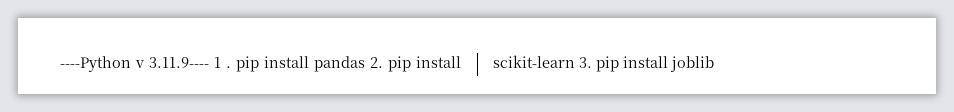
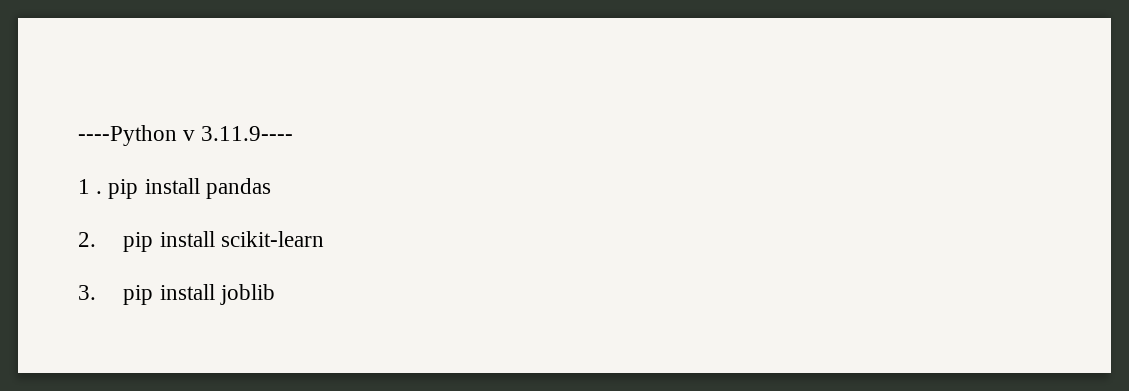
(209, 62) none -> (294, 133) //
(365, 64) none -> (271, 188) //
(575, 61) none -> (324, 239) //

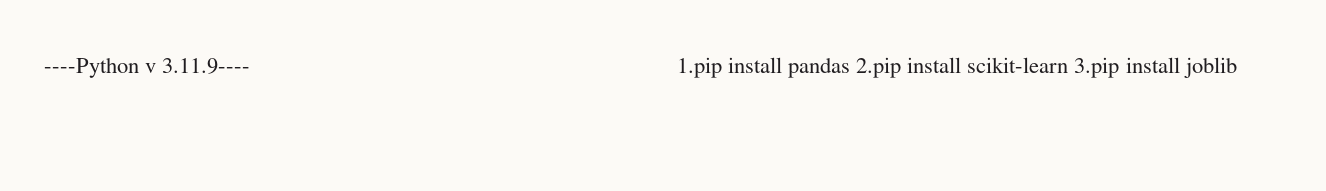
[78,179,139,199] 1 . pip -> [677,57,722,78] 1.pip
[78,232,154,252] // 2. pip -> [856,57,902,78] 2.pip
[78,285,154,305] // 3. pip -> [1074,57,1120,78] 3.pip

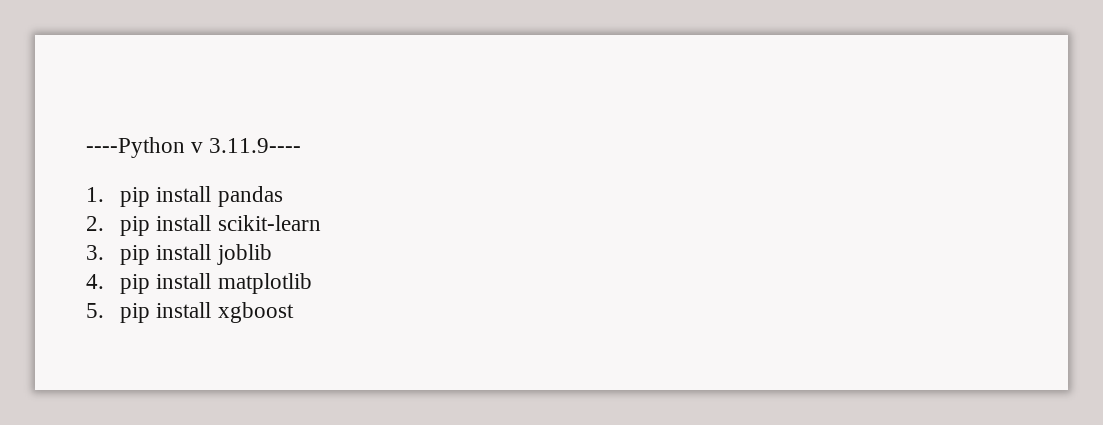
[677,57,722,78] 1.pip -> [86,187,151,207] 1. pip
[856,57,902,78] 2.pip -> [86,216,151,236] // 2. pip
[1074,57,1120,78] 3.pip -> [86,245,151,265] // 3. pip
(1237, 67) none -> [86,273,312,294] [86,302,294,323] // 4. pip install matplotlib // 5. pip install xgboost

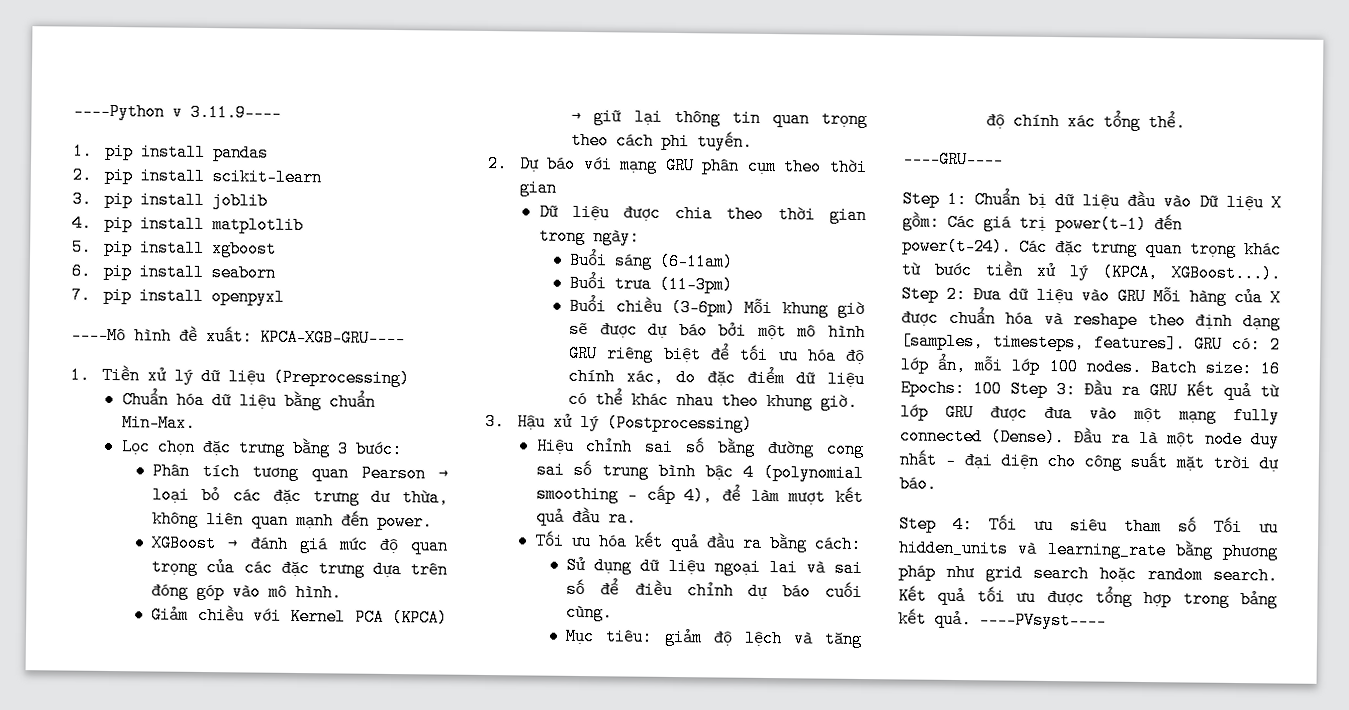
(294, 312) none -> [71,262,276,282] [71,286,285,306] [71,325,406,348] [70,364,410,388] [121,388,376,411] [121,414,196,432] [120,437,403,459] [152,462,448,483] [152,486,450,507] [152,510,434,531] [151,534,450,555] [151,558,448,579] [151,582,343,602] [151,604,448,627] [571,108,869,129] [571,131,754,151] [487,155,868,177] [518,179,557,197] [538,203,867,225] [538,227,640,246] [569,248,735,271] [569,271,734,294] [569,294,865,319] [569,320,866,342] [568,343,865,365] [568,366,865,389] [568,388,859,411] [485,412,753,433] [535,437,865,459] [535,459,864,483] [535,484,864,507] [535,506,637,527] [534,530,862,553] [566,556,863,578] [566,578,864,602] [566,603,614,622] [565,627,864,649] [986,110,1187,132] [903,150,1004,169] [902,188,1282,212] [902,211,1183,234] [902,237,1282,259] [901,260,1281,283] [901,285,1281,307] [901,306,1281,331] [901,332,1281,354] [900,353,1280,378] [900,379,1280,401] [900,403,1280,425] [900,427,1280,449] [899,449,1279,473] [899,475,937,493] [899,514,1279,537] [898,539,1279,561] [898,563,1278,585] [898,585,1278,609] [898,608,1107,630] // 6. pip install seaborn // 7. pip install openpyxl // ----Mô hình đề xuất: KPCA–XGB–GRU---- // 1. Tiền xử lý dữ liệu (Preprocessing) // Chuẩn hóa dữ liệu bằng chuẩn Min-Max. // Lọc chọn đặc trưng bằng 3 bước: // Phân tích tương quan Pearson → loại bỏ các đặc trưng dư thừa, không liên quan mạnh đến power. // XGBoost → đánh giá mức độ quan trọng của các đặc trưng dựa trên đóng góp vào mô hình. // Giảm chiều với Kernel PCA (KPCA) → giữ lại thông tin quan trọng theo cách phi tuyến. // 2. Dự báo với mạng GRU phân cụm theo thời gian // Dữ liệu được chia theo thời gian trong ngày: // Buổi sáng (6-11am) // Buổi trưa (11-3pm) // Buổi chiều (3-6pm) Mỗi khung giờ sẽ được dự báo bởi một mô hình GRU riêng biệt để tối ưu hóa độ chính xác, do đặc điểm dữ liệu có thể khác nhau theo khung giờ. // 3. Hậu xử lý (Postprocessing) // Hiệu chỉnh sai số bằng đường cong sai số trung bình bậc 4 (polynomial smoothing – cấp 4), để làm mượt kết quả đầu ra. // Tối ưu hóa kết quả đầu ra bằng cách: // Sử dụng dữ liệu ngoại lai và sai số để điều chỉnh dự báo cuối cùng. // Mục tiêu: giảm độ lệch và tăng độ chính xác tổng thể. // ----GRU---- // Step 1: Chuẩn bị dữ liệu đầu vào Dữ liệu X gồm: Các giá trị power(t–1) đến power(t–24). Các đặc trưng quan trọng khác từ bước tiền xử lý (KPCA, XGBoost...). Step 2: Đưa dữ liệu vào GRU Mỗi hàng của X được chuẩn hóa và reshape theo định dạng [samples, timesteps, features]. GRU có: 2 lớp ẩn, mỗi lớp 100 nodes. Batch size: 16 Epochs: 100 Step 3: Đầu ra GRU Kết quả từ lớp GRU được đưa vào một mạng fully connected (Dense). Đầu ra là một node duy nhất – đại diện cho công suất mặt trời dự báo. // Step 4: Tối ưu siêu tham số Tối ưu hidden_units và learning_rate bằng phương pháp như grid search hoặc random search. Kết quả tối ưu được tổng hợp trong bảng kết quả. ----PVsyst----

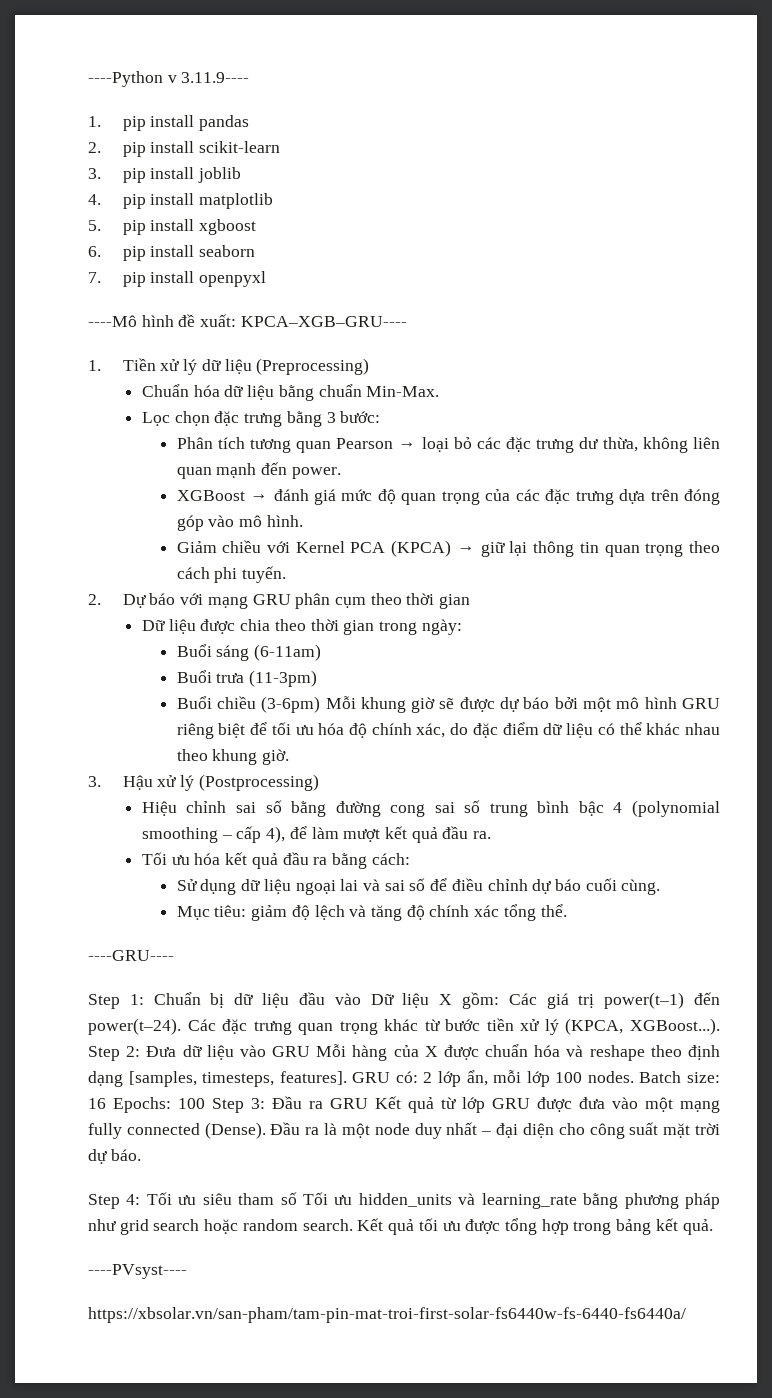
(972, 619) none -> (713, 1227) //
(1107, 620) none -> [88,1307,686,1323] // https://xbsolar.vn/san-pham/tam-pin-mat-troi-first-solar-fs6440w-fs-6440-fs6440a/

